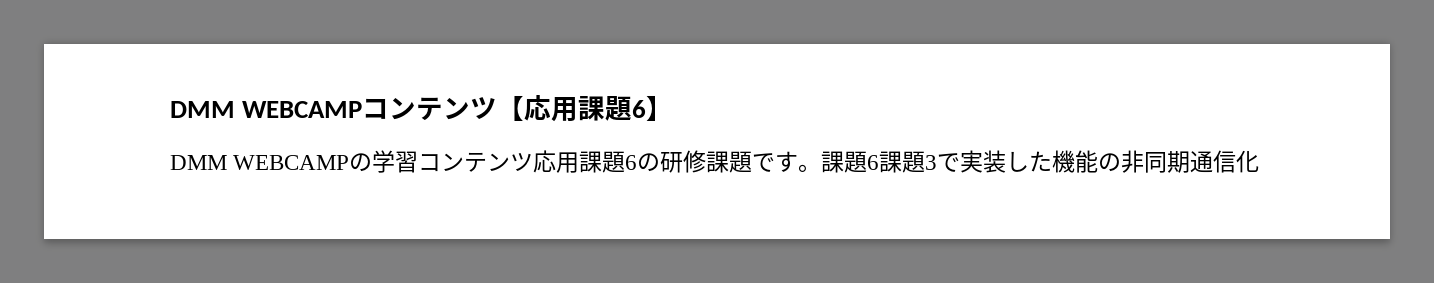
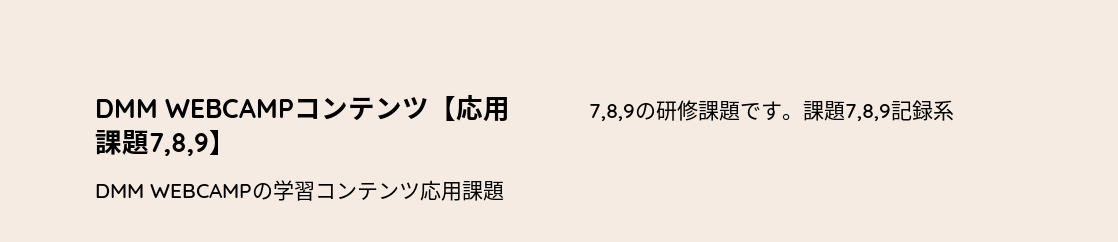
[632,100,647,118] 6 -> [149,133,209,156] 7,8,9
[625,155,638,170] 6 -> [589,104,635,121] 7,8,9
[867,150,1260,173] 6課題3で実装した機能の非同期通信化 -> [845,100,954,121] 7,8,9記録系

